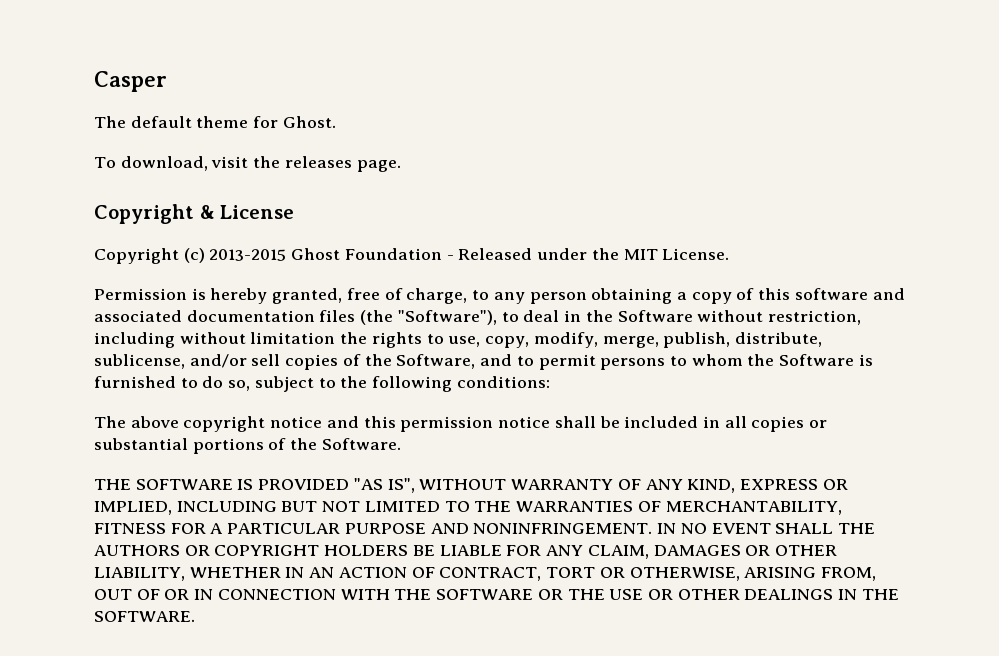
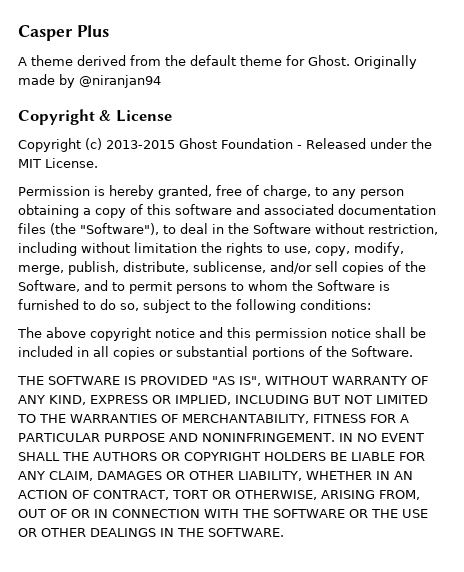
[94,116,336,128] [94,156,401,172] // The default theme for Ghost. // To download, visit the releases page. -> [76,25,109,37] [18,55,417,69] [18,74,161,88] Plus // A theme derived from the default theme for Ghost. Originally made by @niranjan94

